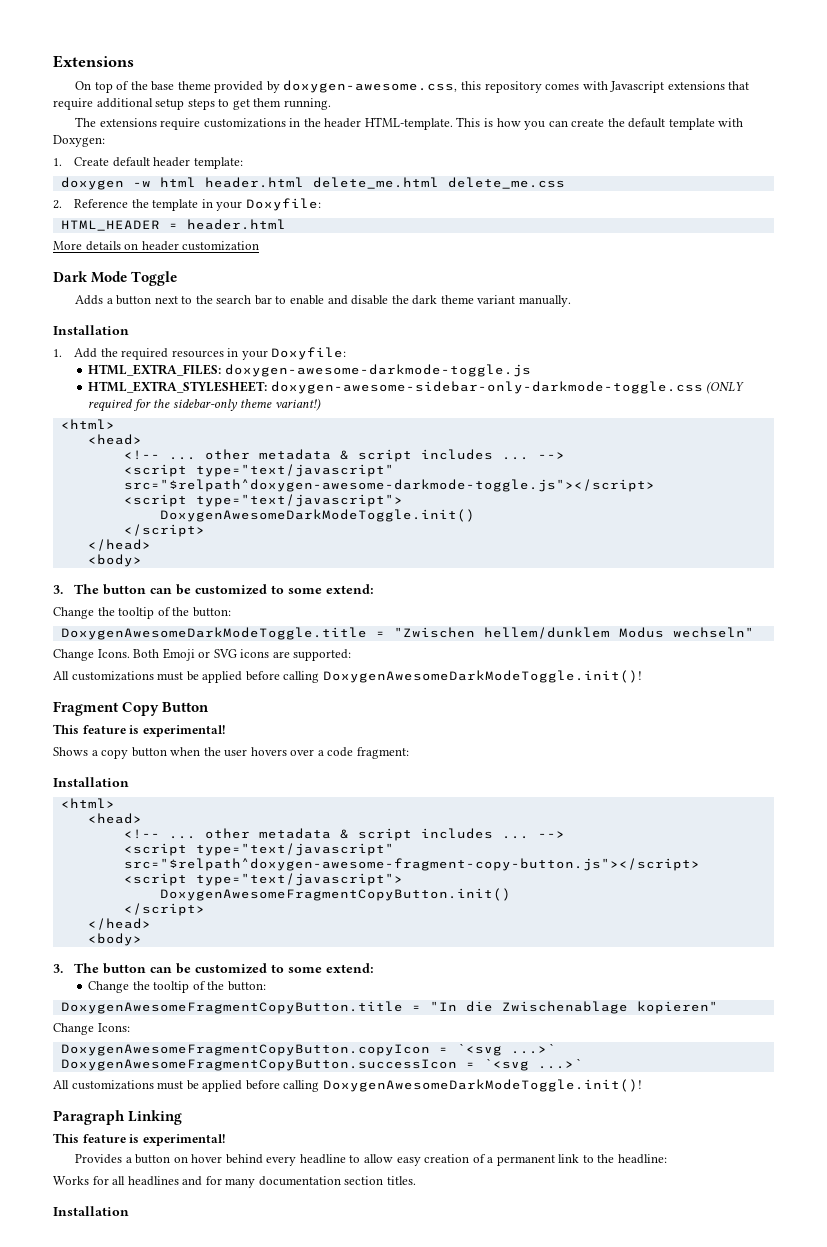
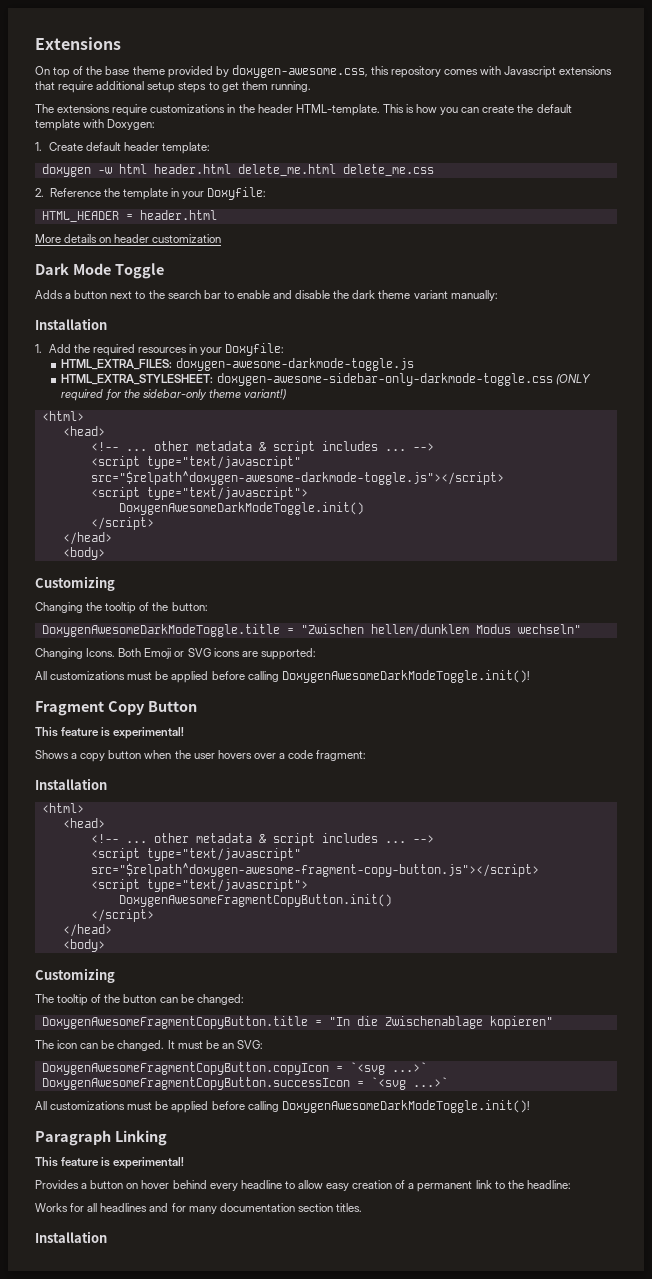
[518,295,571,307] manually. -> [450,290,498,301] manually:
[53,584,374,595] [53,607,94,619] 3. The button can be customized to some extend: // Change -> [35,576,115,591] [35,602,83,613] Customizing // Changing
[53,649,94,661] Change -> [35,648,83,659] Changing
[53,963,374,974] [88,981,266,993] 3. The button can be customized to some extend: // Change the tooltip of the button: -> [35,968,115,983] [35,994,244,1006] Customizing // The tooltip of the button can be changed:
[53,1023,130,1035] Change Icons: -> [35,1040,263,1051] The icon can be changed. It must be an SVG:

